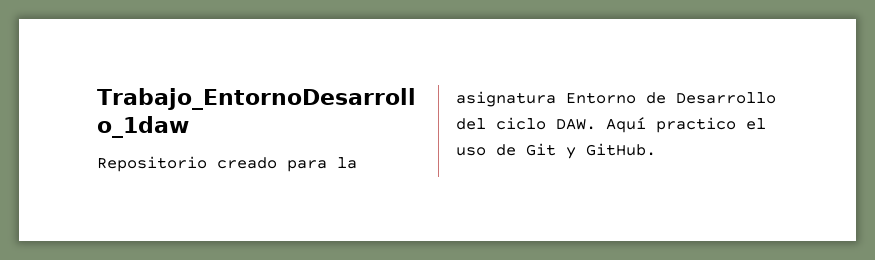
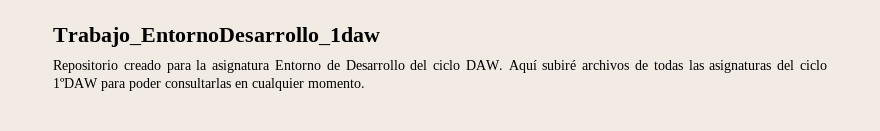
[656,117,766,133] [456,143,656,159] practico el uso de Git y GitHub. -> [542,60,827,73] [53,78,365,91] subiré archivos de todas las asignaturas del ciclo 1ºDAW para poder consultarlas en cualquier momento.

